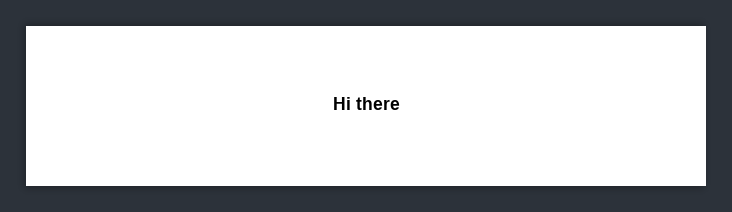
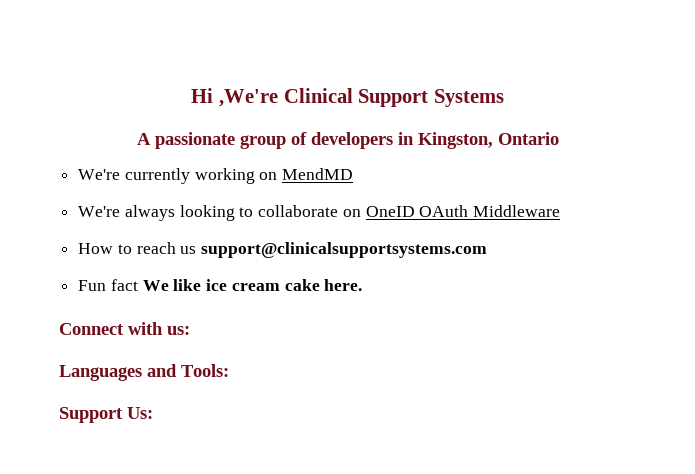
[355,97,400,110] there -> [218,88,504,107] [136,132,559,149] [78,168,354,184] [78,205,561,221] [78,242,488,258] [78,279,363,291] [59,322,190,335] [59,364,229,381] [59,407,153,423] ,We're Clinical Support Systems // A passionate group of developers in Kingston, Ontario // We're currently working on MendMD // We're always looking to collaborate on OneID OAuth Middleware // How to reach us support@clinicalsupportsystems.com // Fun fact We like ice cream cake here. // Connect with us: // Languages and Tools: // Support Us:

